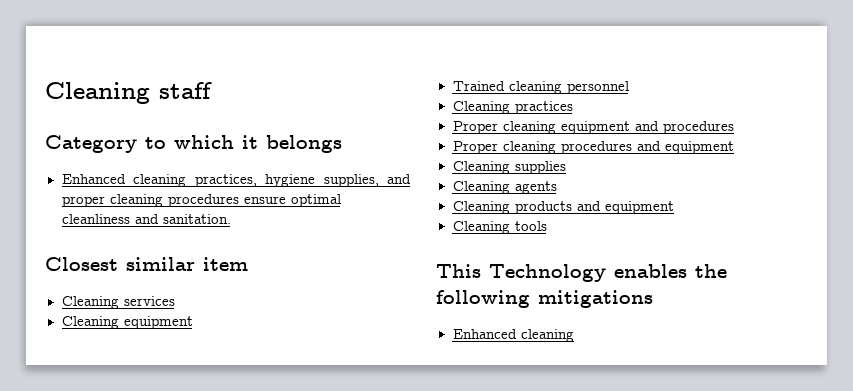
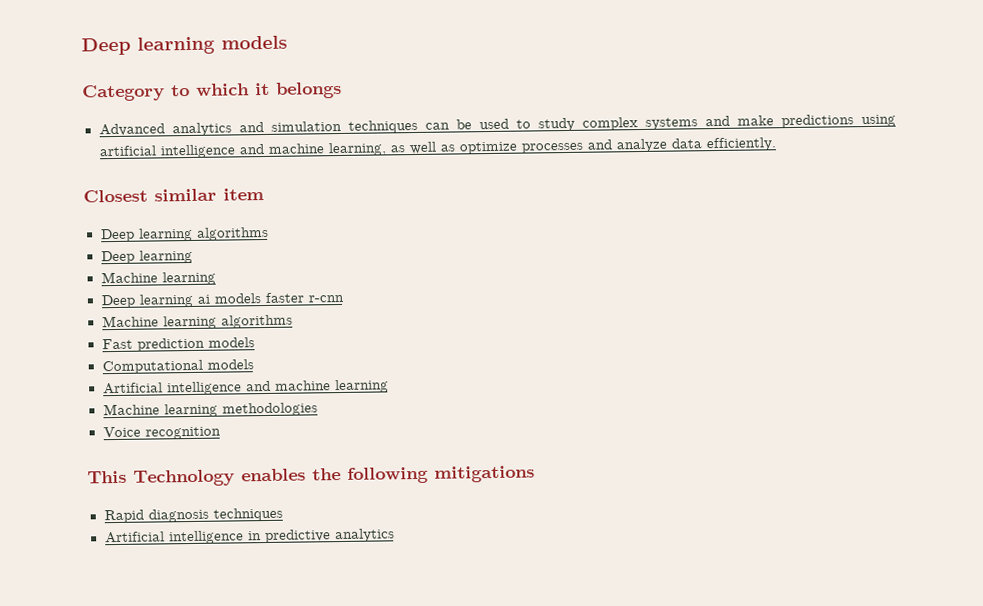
[45,82,212,104] Cleaning staff -> [81,35,288,56] Deep learning models
[61,174,411,187] [61,194,341,207] [61,214,231,224] [45,257,248,271] [61,296,175,309] [61,316,193,329] [452,81,629,94] [452,101,573,114] [452,121,734,134] [452,141,734,154] [452,161,566,174] [452,181,557,194] [452,201,674,214] [452,221,547,234] Enhanced cleaning practices, hygiene supplies, and proper cleaning procedures ensure optimal cleanliness and sanitation. // Closest similar item // Cleaning services // Cleaning equipment // Trained cleaning personnel // Cleaning practices // Proper cleaning equipment and procedures // Proper cleaning procedures and equipment // Cleaning supplies // Cleaning agents // Cleaning products and equipment // Cleaning tools -> [98,114,896,137] [98,137,776,159] [83,188,264,203] [99,226,269,243] [100,249,193,265] [100,271,216,286] [100,292,344,309] [101,314,293,330] [101,337,255,352] [101,359,254,375] [102,379,389,396] [102,402,318,418] [102,426,221,440] Advanced analytics and simulation techniques can be used to study complex systems and make predictions using artificial intelligence and machine learning, as well as optimize processes and analyze data efficiently. // Closest similar item // Deep learning algorithms // Deep learning // Machine learning // Deep learning ai models faster r-cnn // Machine learning algorithms // Fast prediction models // Computational models // Artificial intelligence and machine learning // Machine learning methodologies // Voice recognition
[452,329,574,342] Enhanced cleaning -> [103,507,283,524] [104,528,395,545] Rapid diagnosis techniques // Artificial intelligence in predictive analytics

